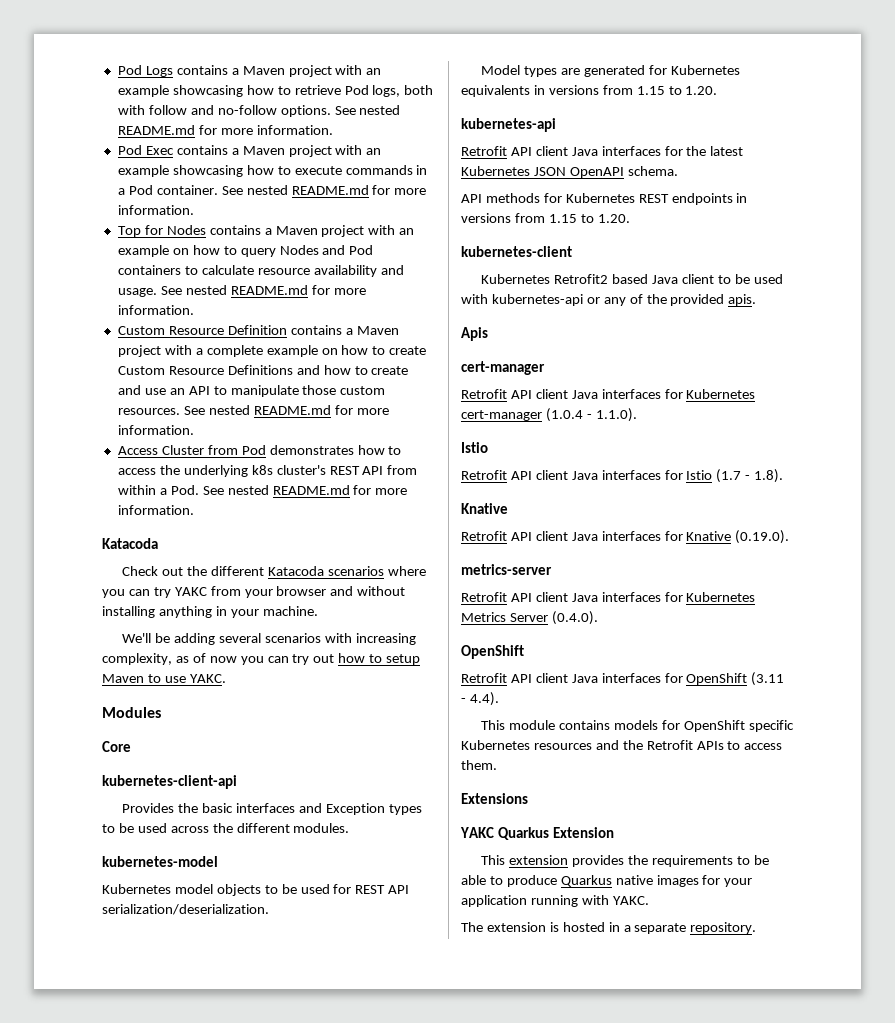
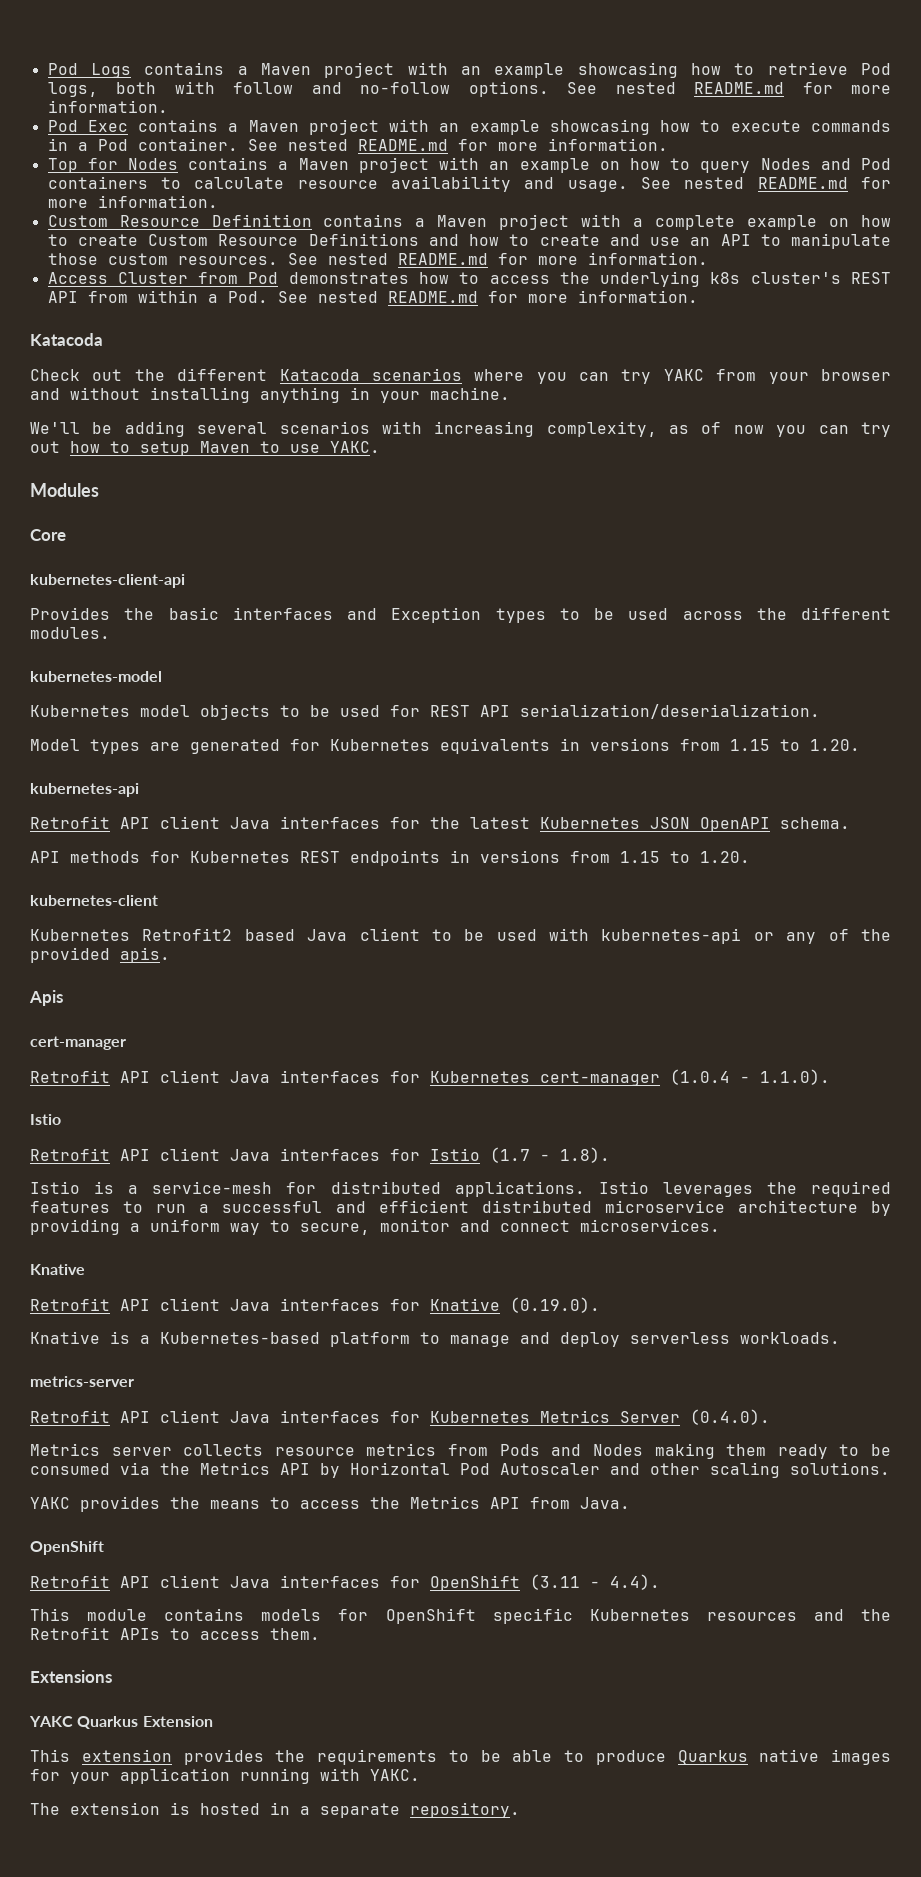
(784, 476) none -> [30,1181,892,1197] [30,1200,892,1216] [30,1219,720,1235] // Istio is a service-mesh for distributed applications. Istio leverages the required features to run a successful and efficient distributed microservice architecture by providing a uniform way to secure, monitor and connect microservices.
(790, 537) none -> [30,1331,840,1347] // Knative is a Kubernetes-based platform to manage and deploy serverless workloads.
(598, 618) none -> [30,1443,892,1459] [30,1462,890,1478] [30,1496,630,1512] // Metrics server collects resource metrics from Pods and Nodes making them ready to be consumed via the Metrics API by Horizontal Pod Autoscaler and other scaling solutions. // YAKC provides the means to access the Metrics API from Java.

